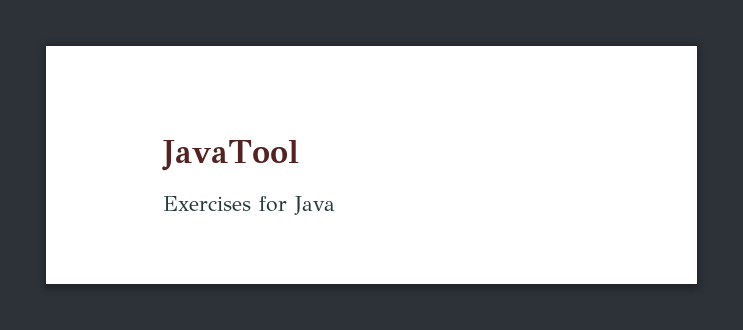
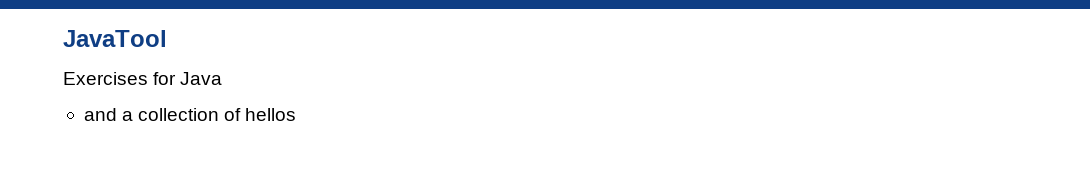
(335, 205) none -> [83,108,297,121] // and a collection of hellos

